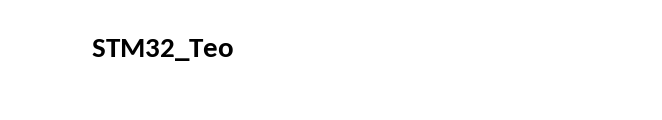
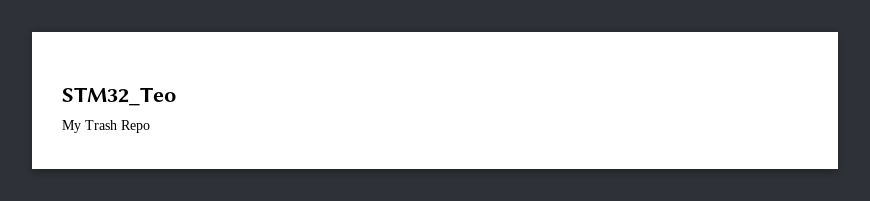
(234, 50) none -> [62,120,150,133] // My Trash Repo

